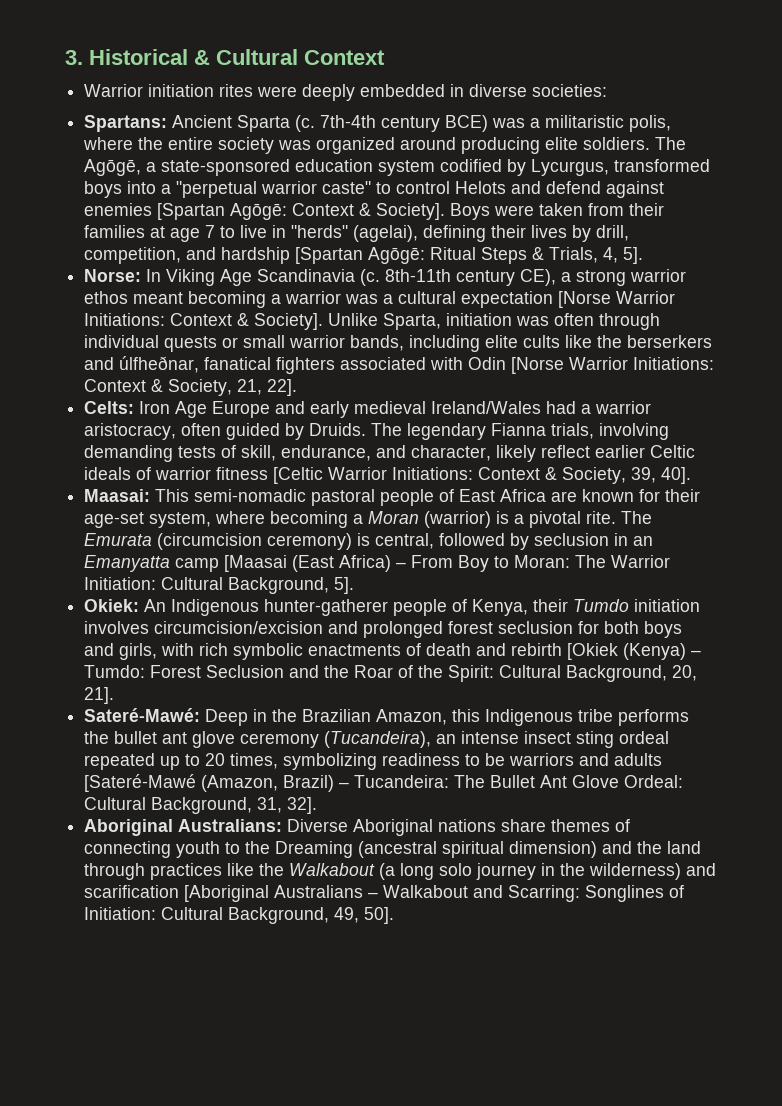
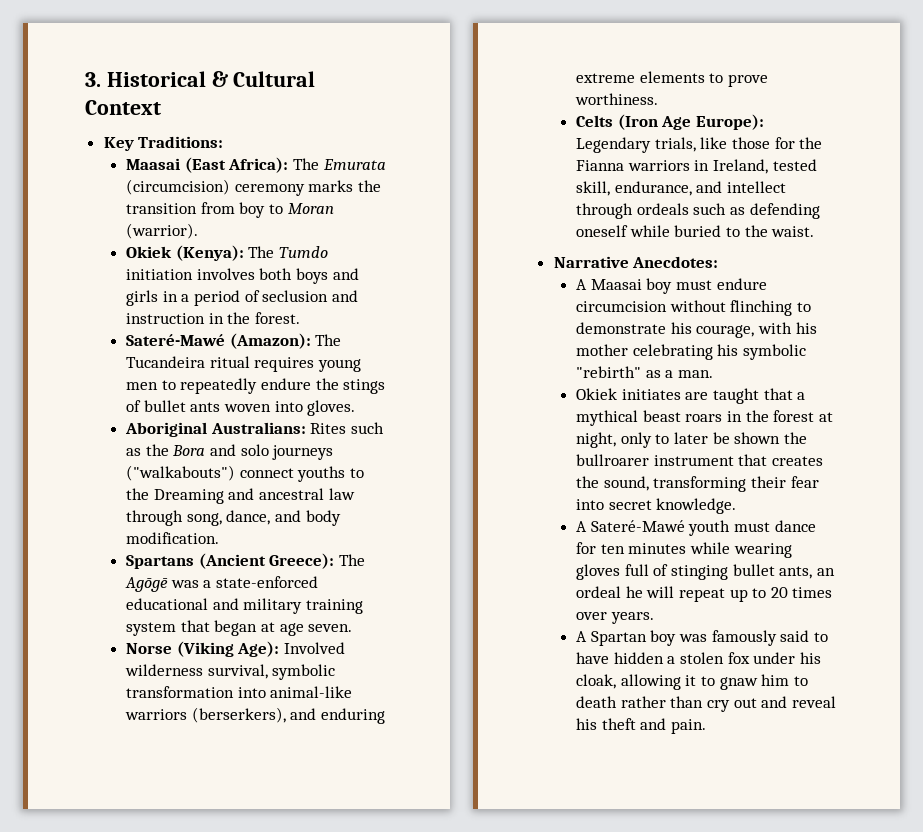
[84,84,608,101] [84,115,672,132] [83,137,687,154] [84,159,711,176] [84,181,665,198] [84,203,665,220] [84,225,630,242] [84,247,644,264] [84,269,687,286] [84,291,676,308] [84,313,661,330] [84,335,713,352] [84,356,715,374] [84,379,298,396] [84,401,652,418] [84,423,670,440] [84,445,696,462] [84,467,692,484] [84,489,701,506] [84,511,653,528] [84,533,654,550] [84,555,671,572] [84,577,355,594] [84,599,701,616] [84,621,683,638] [84,643,702,660] [84,665,698,682] [84,687,115,704] [84,708,690,726] [84,731,670,748] [84,753,663,770] [84,774,684,792] [84,797,318,814] [84,819,631,836] [84,841,702,858] [84,863,717,880] [84,885,685,902] [84,907,395,924] Warrior initiation rites were deeply embedded in diverse societies: // Spartans: Ancient Sparta (c. 7th-4th century BCE) was a militaristic polis, where the entire society was organized around producing elite soldiers. The Agōgē, a state-sponsored education system codified by Lycurgus, transformed boys into a "perpetual warrior caste" to control Helots and defend against enemies [Spartan Agōgē: Context & Society]. Boys were taken from their families at age 7 to live in "herds" (agelai), defining their lives by drill, competition, and hardship [Spartan Agōgē: Ritual Steps & Trials, 4, 5]. // Norse: In Viking Age Scandinavia (c. 8th-11th century CE), a strong warrior ethos meant becoming a warrior was a cultural expectation [Norse Warrior Initiations: Context & Society]. Unlike Sparta, initiation was often through individual quests or small warrior bands, including elite cults like the berserkers and úlfheðnar, fanatical fighters associated with Odin [Norse Warrior Initiations: Context & Society, 21, 22]. // Celts: Iron Age Europe and early medieval Ireland/Wales had a warrior aristocracy, often guided by Druids. The legendary Fianna trials, involving demanding tests of skill, endurance, and character, likely reflect earlier Celtic ideals of warrior fitness [Celtic Warrior Initiations: Context & Society, 39, 40]. // Maasai: This semi-nomadic pastoral people of East Africa are known for their age-set system, where becoming a Moran (warrior) is a pivotal rite. The Emurata (circumcision ceremony) is central, followed by seclusion in an Emanyatta camp [Maasai (East Africa) – From Boy to Moran: The Warrior Initiation: Cultural Background, 5]. // Okiek: An Indigenous hunter-gatherer people of Kenya, their Tumdo initiation involves circumcision/excision and prolonged forest seclusion for both boys and girls, with rich symbolic enactments of death and rebirth [Okiek (Kenya) – Tumdo: Forest Seclusion and the Roar of the Spirit: Cultural Background, 20, 21]. // Sateré-Mawé: Deep in the Brazilian Amazon, this Indigenous tribe performs the bullet ant glove ceremony (Tucandeira), an intense insect sting ordeal repeated up to 20 times, symbolizing readiness to be warriors and adults [Sateré-Mawé (Amazon, Brazil) – Tucandeira: The Bullet Ant Glove Ordeal: Cultural Background, 31, 32]. // Aboriginal Australians: Diverse Aboriginal nations share themes of connecting youth to the Dreaming (ancestral spiritual dimension) and the land through practices like the Walkabout (a long solo journey in the wilderness) and scarification [Aboriginal Australians – Walkabout and Scarring: Songlines of Initiation: Cultural Background, 49, 50]. -> [103,136,224,151] [126,157,386,173] [126,179,381,196] [126,202,334,218] [126,223,199,239] [126,245,328,261] [126,268,359,284] [126,290,358,306] [126,312,300,324] [126,333,342,349] [126,356,361,372] [126,378,386,394] [126,400,356,416] [125,422,384,437] [126,444,334,460] [126,465,364,482] [126,488,355,504] [126,510,341,526] [126,532,220,544] [126,553,365,569] [125,576,318,592] [126,598,363,614] [126,620,353,636] [126,641,345,657] [125,664,336,680] [126,686,353,698] [125,707,385,724] [576,71,768,87] [575,93,659,105] [576,114,764,130] [576,137,823,153] [576,159,817,174] [576,181,786,196] [576,203,820,219] [576,225,815,237] [553,256,719,268] [576,278,767,294] [576,300,811,316] [576,322,817,338] [576,344,806,360] [576,366,713,378] [576,388,806,404] [576,410,833,426] [576,432,807,448] [576,454,823,466] [576,476,819,492] [576,498,737,514] [576,520,816,536] [576,542,792,558] [576,564,835,580] [576,586,833,602] [576,612,654,624] [576,630,828,646] [576,652,821,664] [576,674,808,690] [576,696,836,712] [576,718,706,734] Key Traditions: // Maasai (East Africa): The Emurata (circumcision) ceremony marks the transition from boy to Moran (warrior). // Okiek (Kenya): The Tumdo initiation involves both boys and girls in a period of seclusion and instruction in the forest. // Sateré-Mawé (Amazon): The Tucandeira ritual requires young men to repeatedly endure the stings of bullet ants woven into gloves. // Aboriginal Australians: Rites such as the Bora and solo journeys ("walkabouts") connect youths to the Dreaming and ancestral law through song, dance, and body modification. // Spartans (Ancient Greece): The Agōgē was a state-enforced educational and military training system that began at age seven. // Norse (Viking Age): Involved wilderness survival, symbolic transformation into animal-like warriors (berserkers), and enduring extreme elements to prove worthiness. // Celts (Iron Age Europe): Legendary trials, like those for the Fianna warriors in Ireland, tested skill, endurance, and intellect through ordeals such as defending oneself while buried to the waist. // Narrative Anecdotes: // A Maasai boy must endure circumcision without flinching to demonstrate his courage, with his mother celebrating his symbolic "rebirth" as a man. // Okiek initiates are taught that a mythical beast roars in the forest at night, only to later be shown the bullroarer instrument that creates the sound, transforming their fear into secret knowledge. // A Sateré-Mawé youth must dance for ten minutes while wearing gloves full of stinging bullet ants, an ordeal he will repeat up to 20 times over years. // A Spartan boy was famously said to have hidden a stolen fox under his cloak, allowing it to gnaw him to death rather than cry out and reveal his theft and pain.

